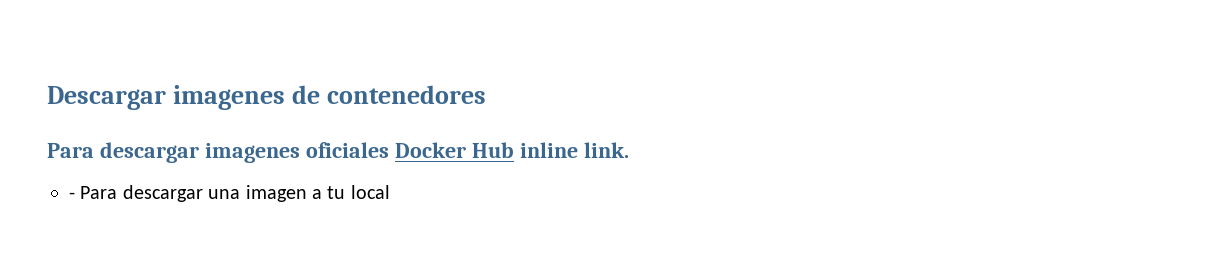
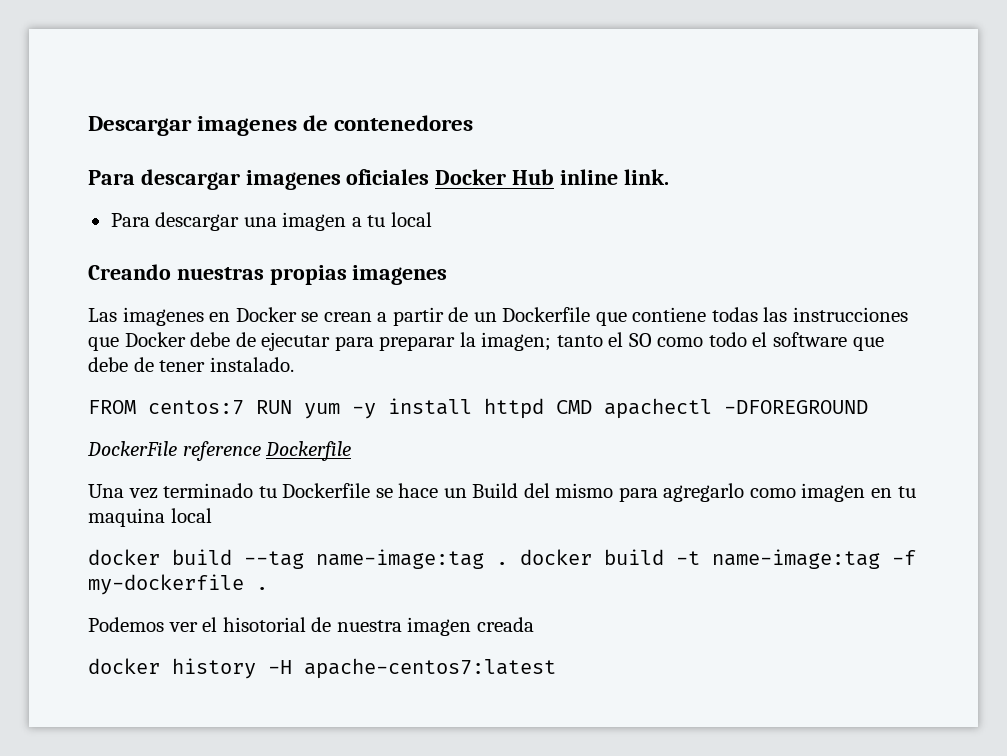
[69,192,75,199] - -> (669, 177) none
(390, 192) none -> [88,264,448,285] [88,307,909,326] [88,332,884,351] [88,357,294,372] [88,398,868,419] [87,441,352,461] [88,483,916,502] [88,508,212,527] [88,549,916,569] [88,574,268,595] [88,617,534,636] [88,658,556,679] // Creando nuestras propias imagenes // Las imagenes en Docker se crean a partir de un Dockerfile que contiene todas las instrucciones que Docker debe de ejecutar para preparar la imagen; tanto el SO como todo el software que debe de tener instalado. // FROM centos:7 RUN yum -y install httpd CMD apachectl -DFOREGROUND // DockerFile reference Dockerfile // Una vez terminado tu Dockerfile se hace un Build del mismo para agregarlo como imagen en tu maquina local // docker build --tag name-image:tag . docker build -t name-image:tag -f my-dockerfile . // Podemos ver el hisotorial de nuestra imagen creada // docker history -H apache-centos7:latest

